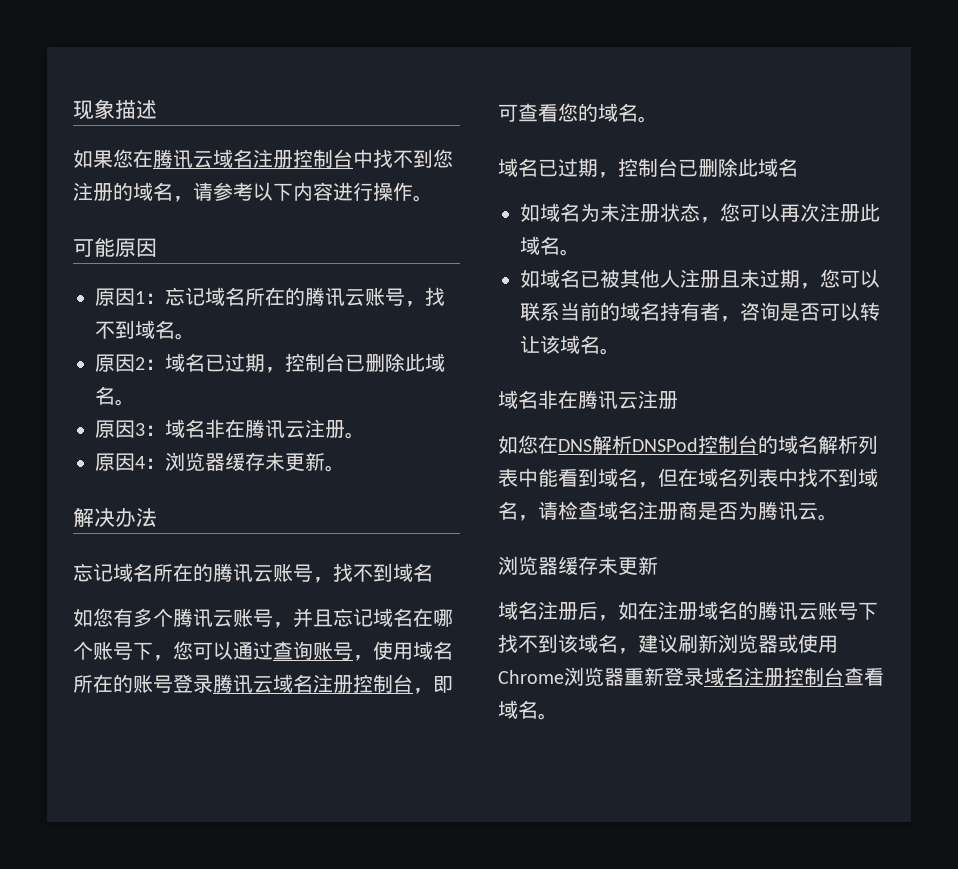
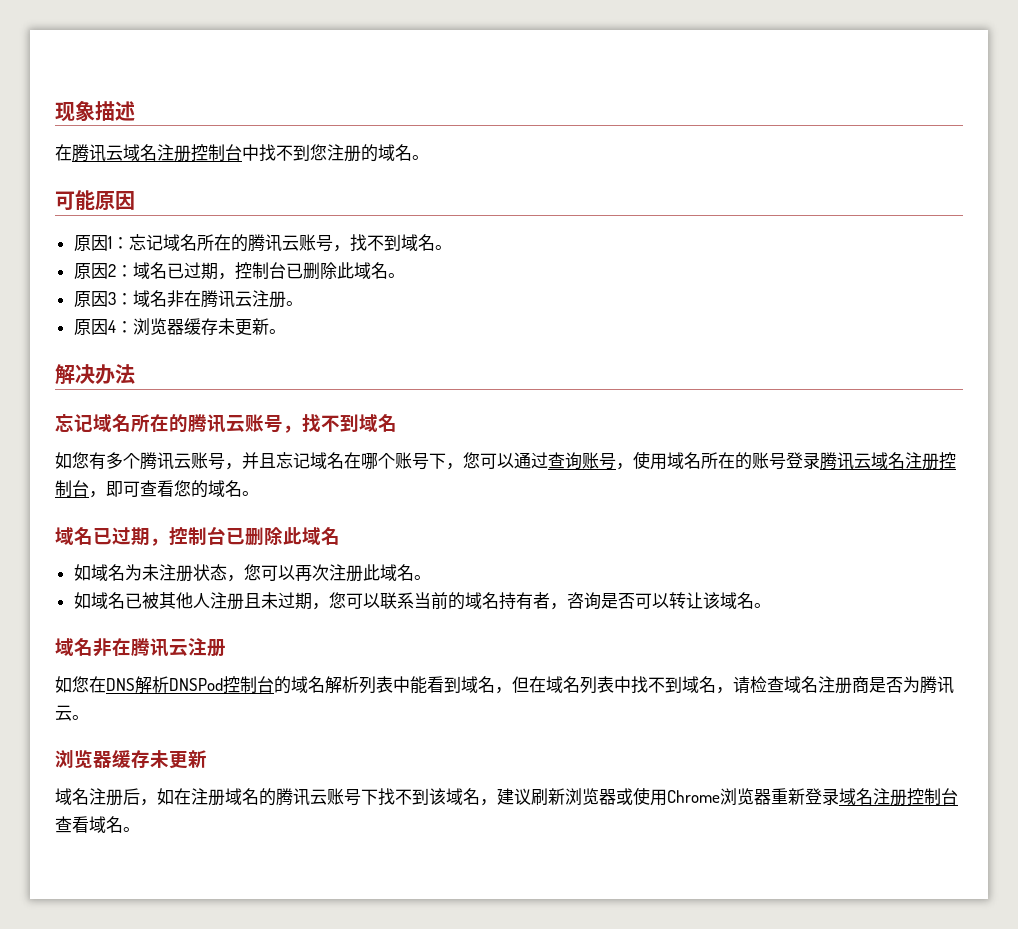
[73,149,133,168] 如果您 -> (135, 111) none
[173,182,413,202] ，请参考以下内容进行操作 -> (412, 152) none

